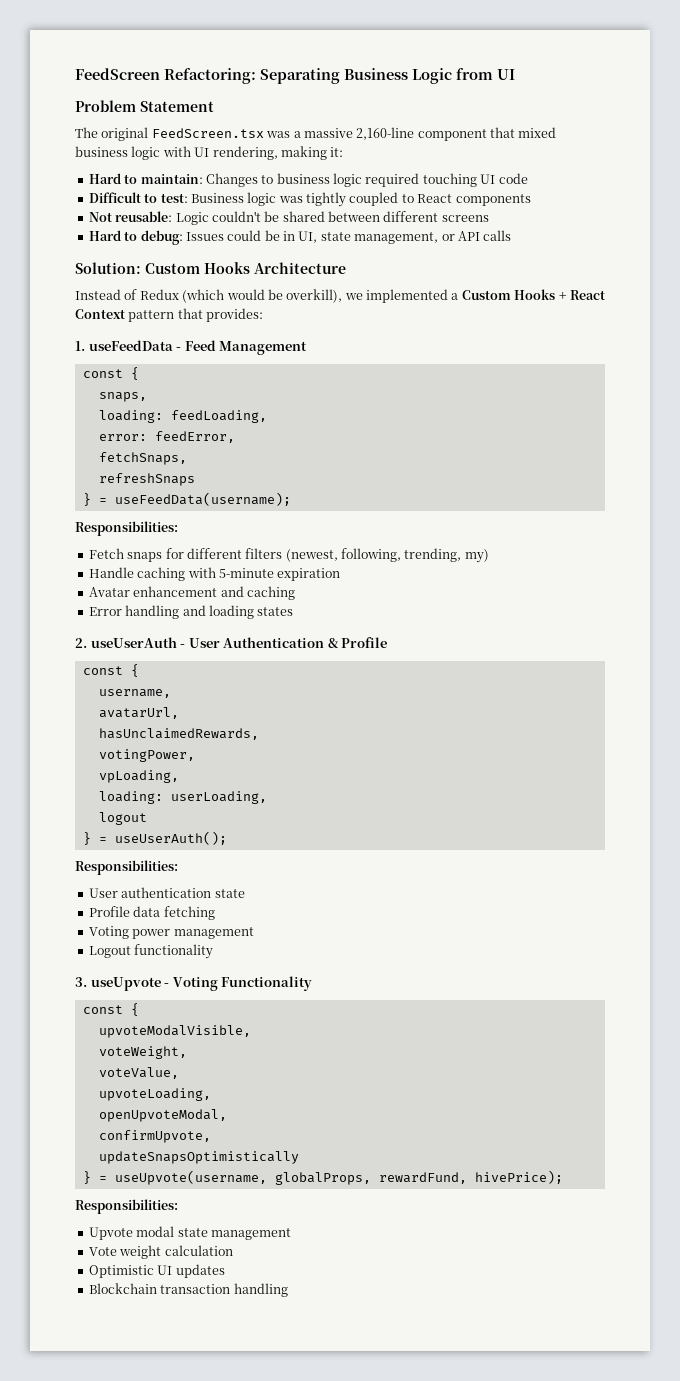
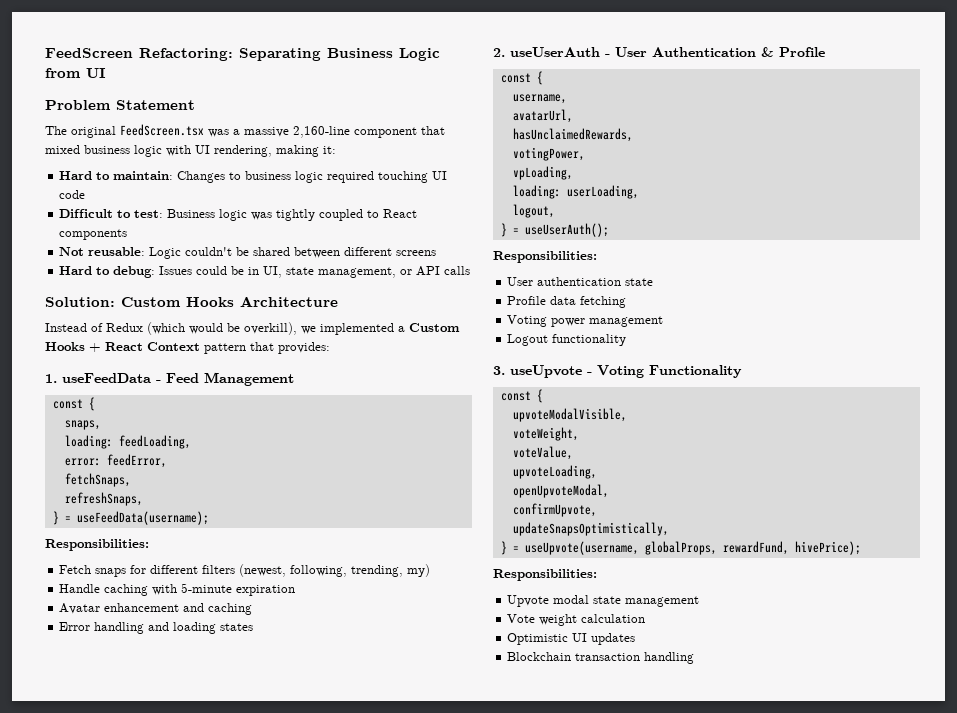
[98,473,195,486] refreshSnaps -> [64,492,143,506] refreshSnaps,
[98,812,147,825] logout -> [512,204,555,218] logout,
[98,1151,299,1164] updateSnapsOptimistically -> [512,522,669,536] updateSnapsOptimistically,

